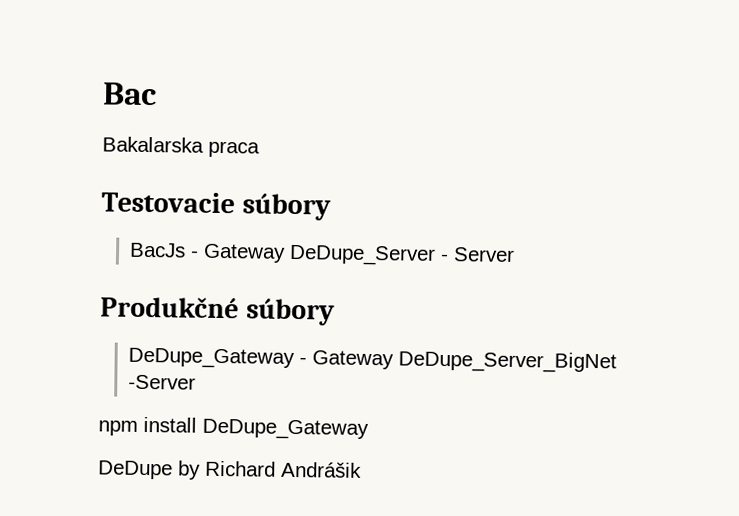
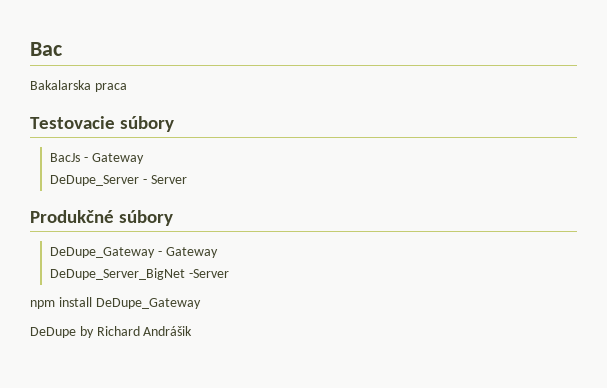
(287, 253) none -> (144, 158) //
(395, 360) none -> (218, 252) //

